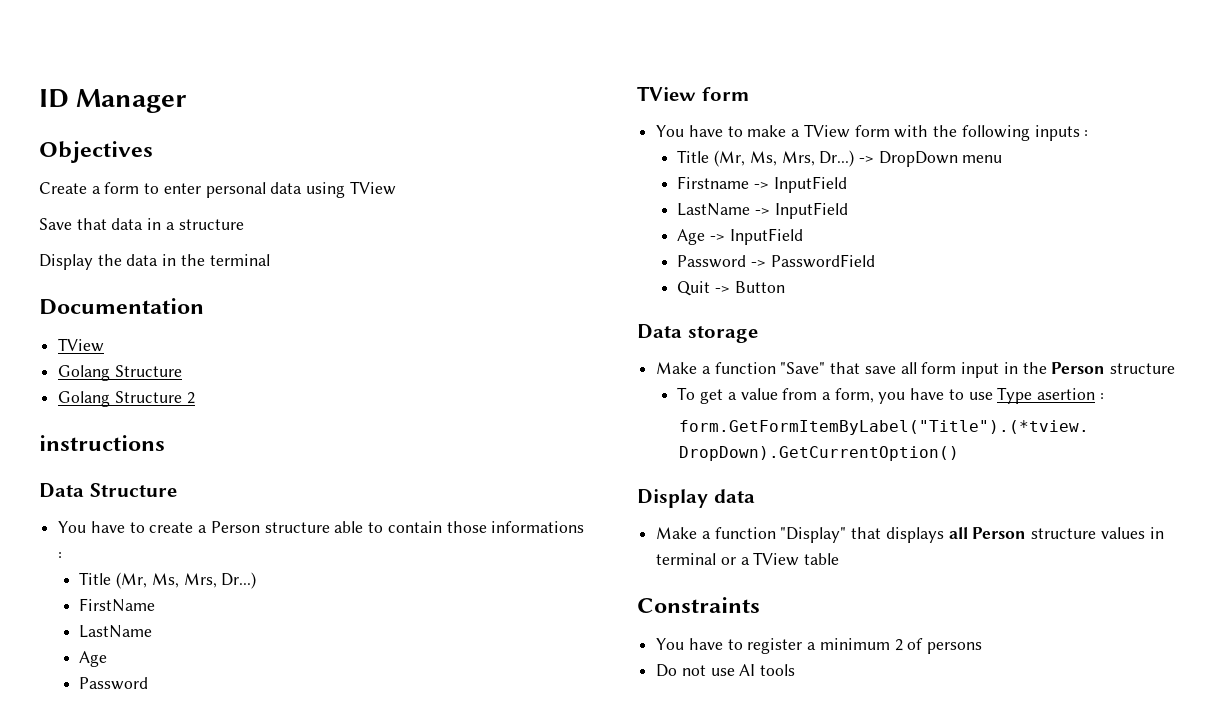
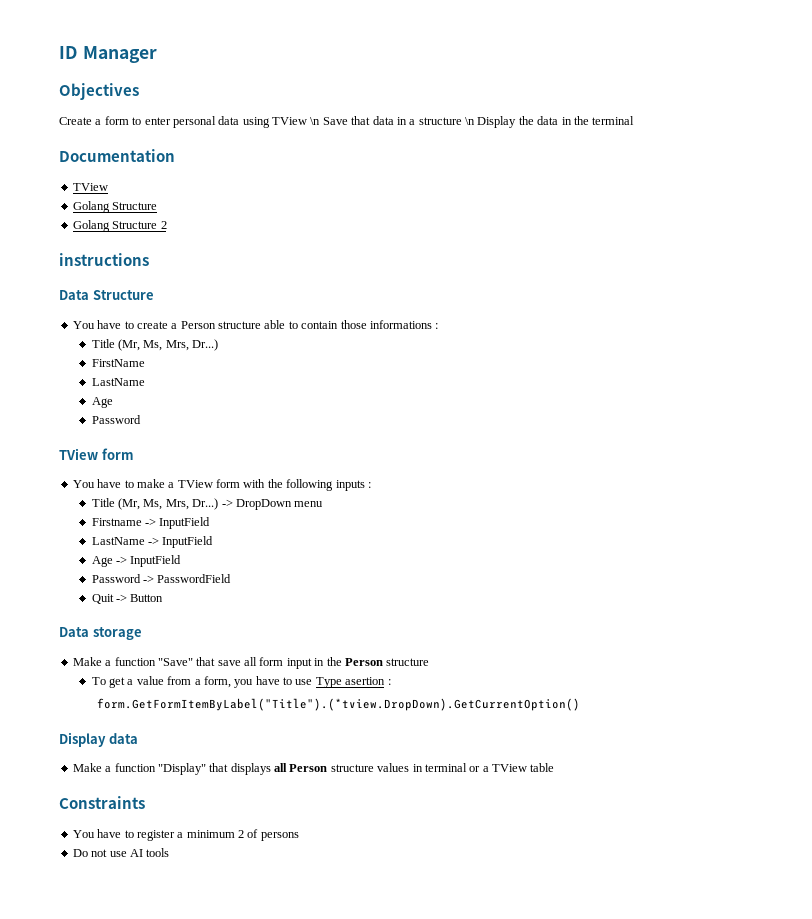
(396, 188) // -> [310,117,321,125] \n
(244, 224) // -> [465,117,475,125] \n

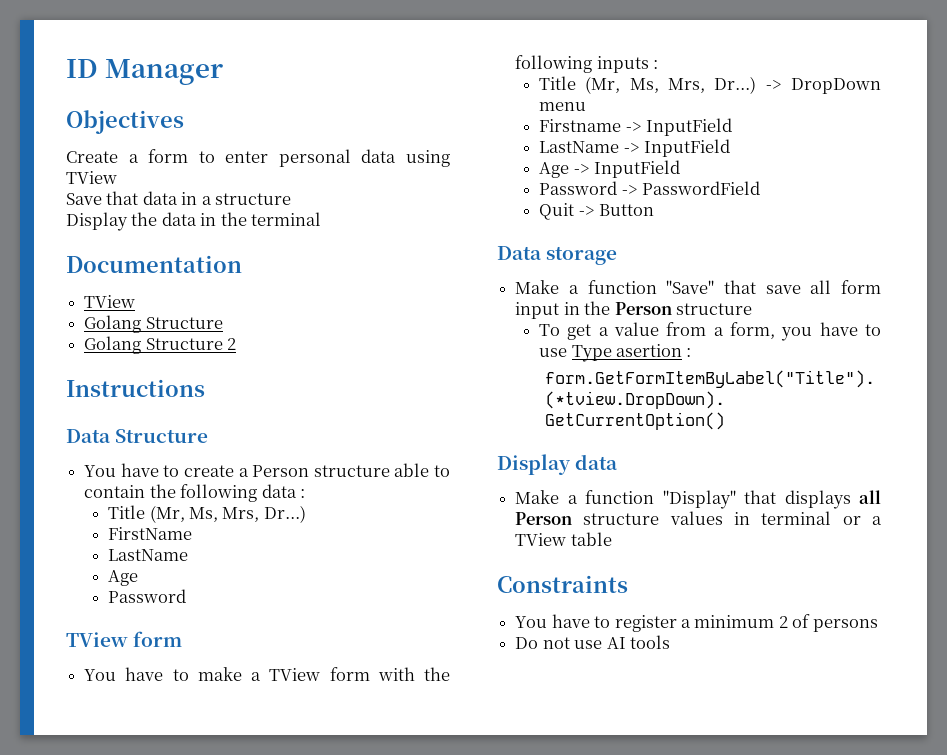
[310,117,321,125] \n -> (117, 177) //
[465,117,475,125] \n -> (292, 199) //
[59,253,149,266] instructions -> [66,379,205,397] Instructions
[340,320,432,329] those informations -> [149,484,297,502] the following data

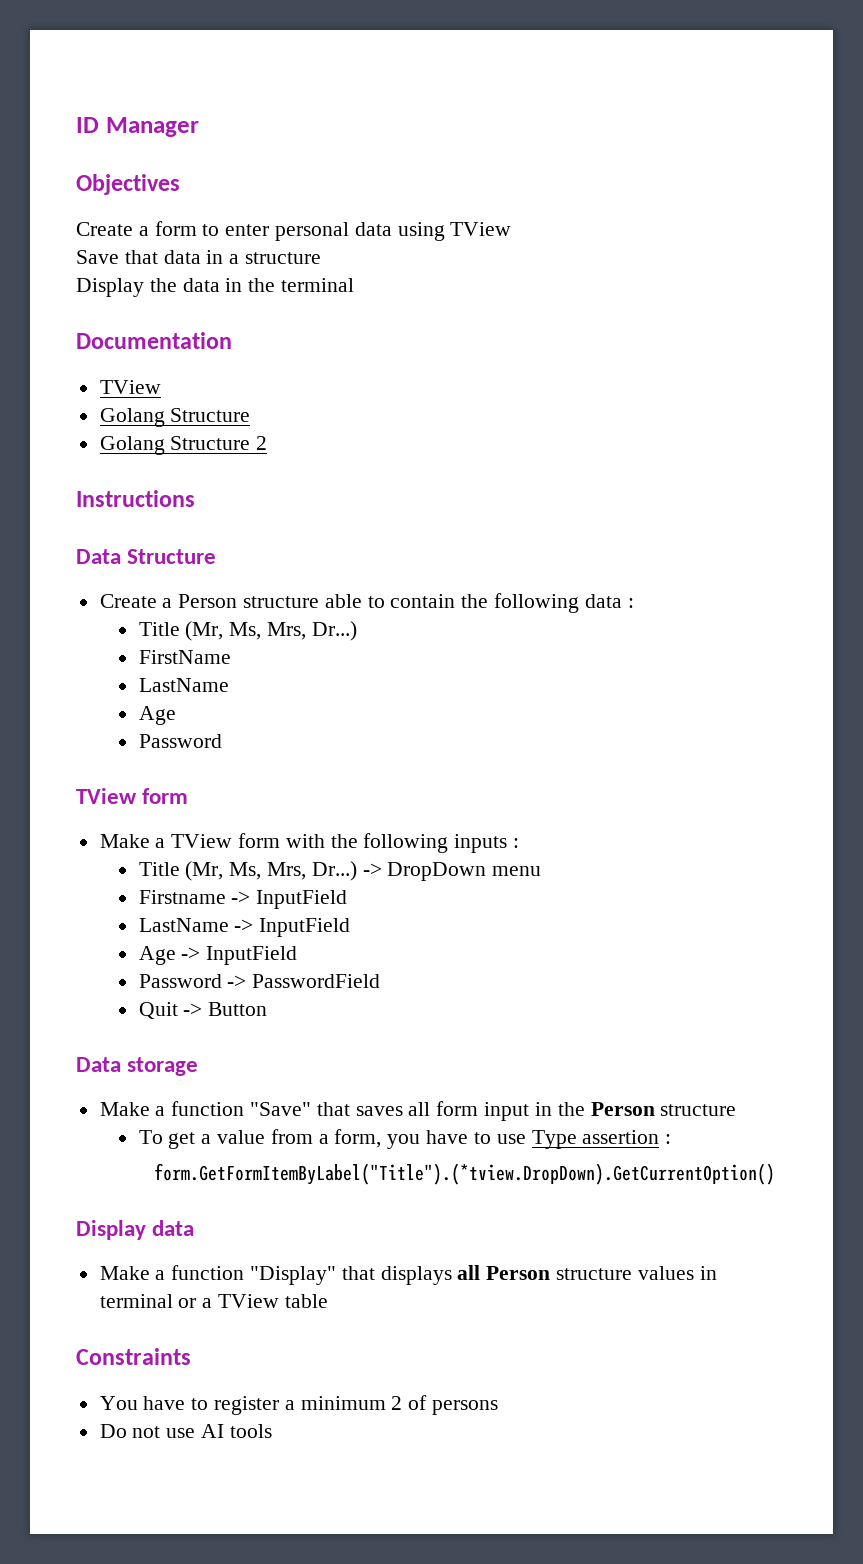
[84,463,234,477] You have to create -> [99,594,157,608] Create
[84,667,242,681] You have to make -> [99,834,150,848] Make
[765,285,801,294] save -> [355,1106,403,1116] saves
[615,344,682,357] asertion -> [582,1130,660,1144] assertion

